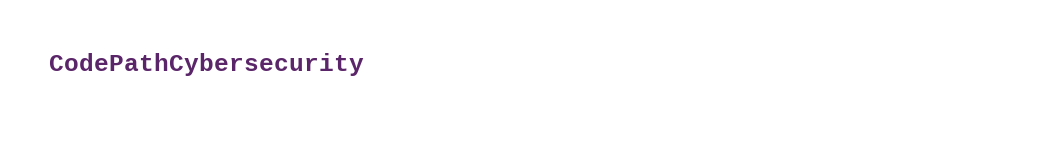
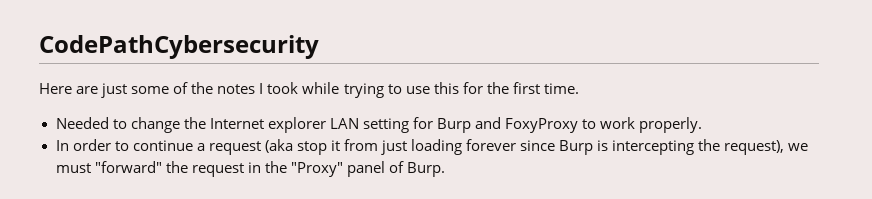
(364, 64) none -> [39,82,579,98] [55,117,703,133] [55,139,809,155] [55,161,445,177] // Here are just some of the notes I took while trying to use this for the first time. // Needed to change the Internet explorer LAN setting for Burp and FoxyProxy to work properly. // In order to continue a request (aka stop it from just loading forever since Burp is intercepting the request), we must "forward" the request in the "Proxy" panel of Burp.

